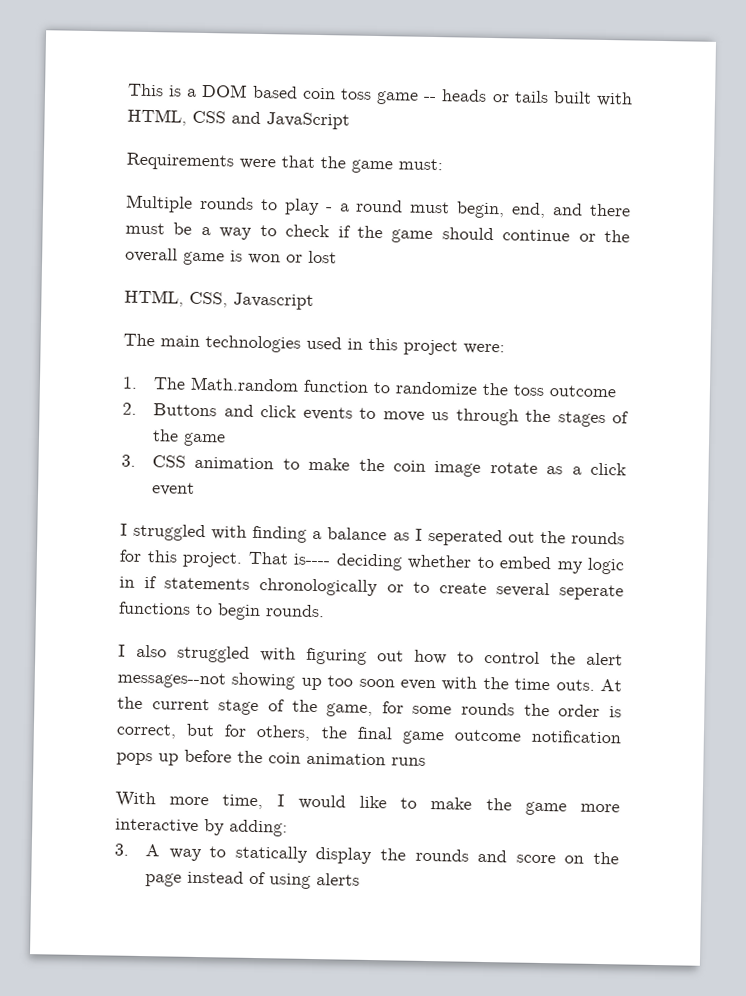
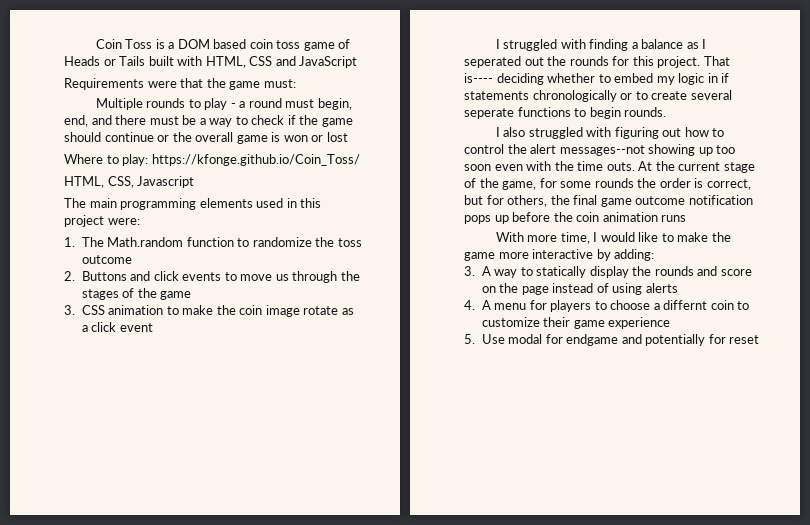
[127,83,164,97] This -> [95,39,153,49] Coin Toss
[423,89,549,103] -- heads or tails -> [338,39,351,49] [64,56,146,66] of Heads or Tails
(337, 257) none -> [64,154,360,166] // Where to play: https://kfonge.github.io/Coin_Toss/
[205,335,301,353] technologies -> [120,198,253,210] programming elements
(361, 879) none -> [464,300,750,312] [481,317,671,329] [464,334,760,346] // 4. A menu for players to choose a differnt coin to customize their game experience // 5. Use modal for endgame and potentially for reset

